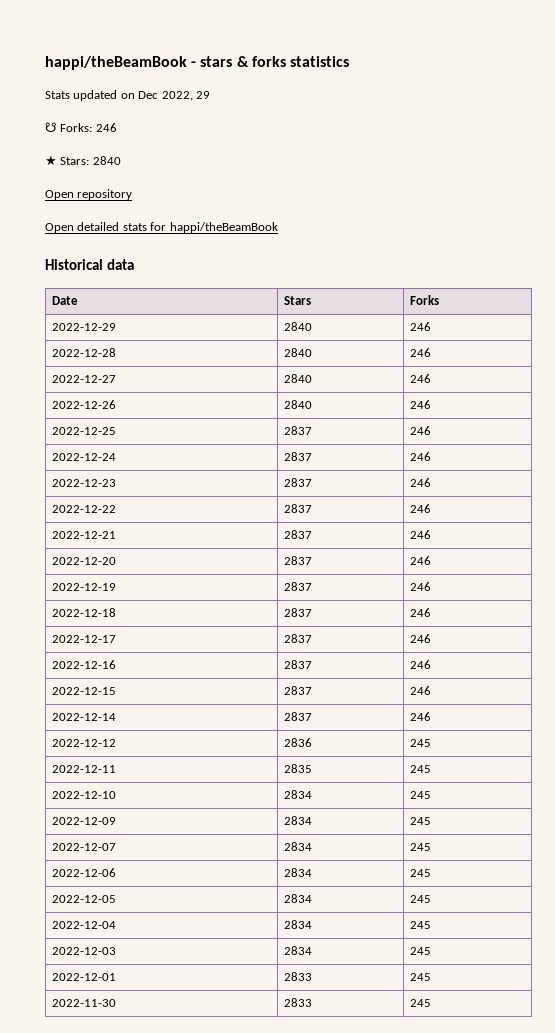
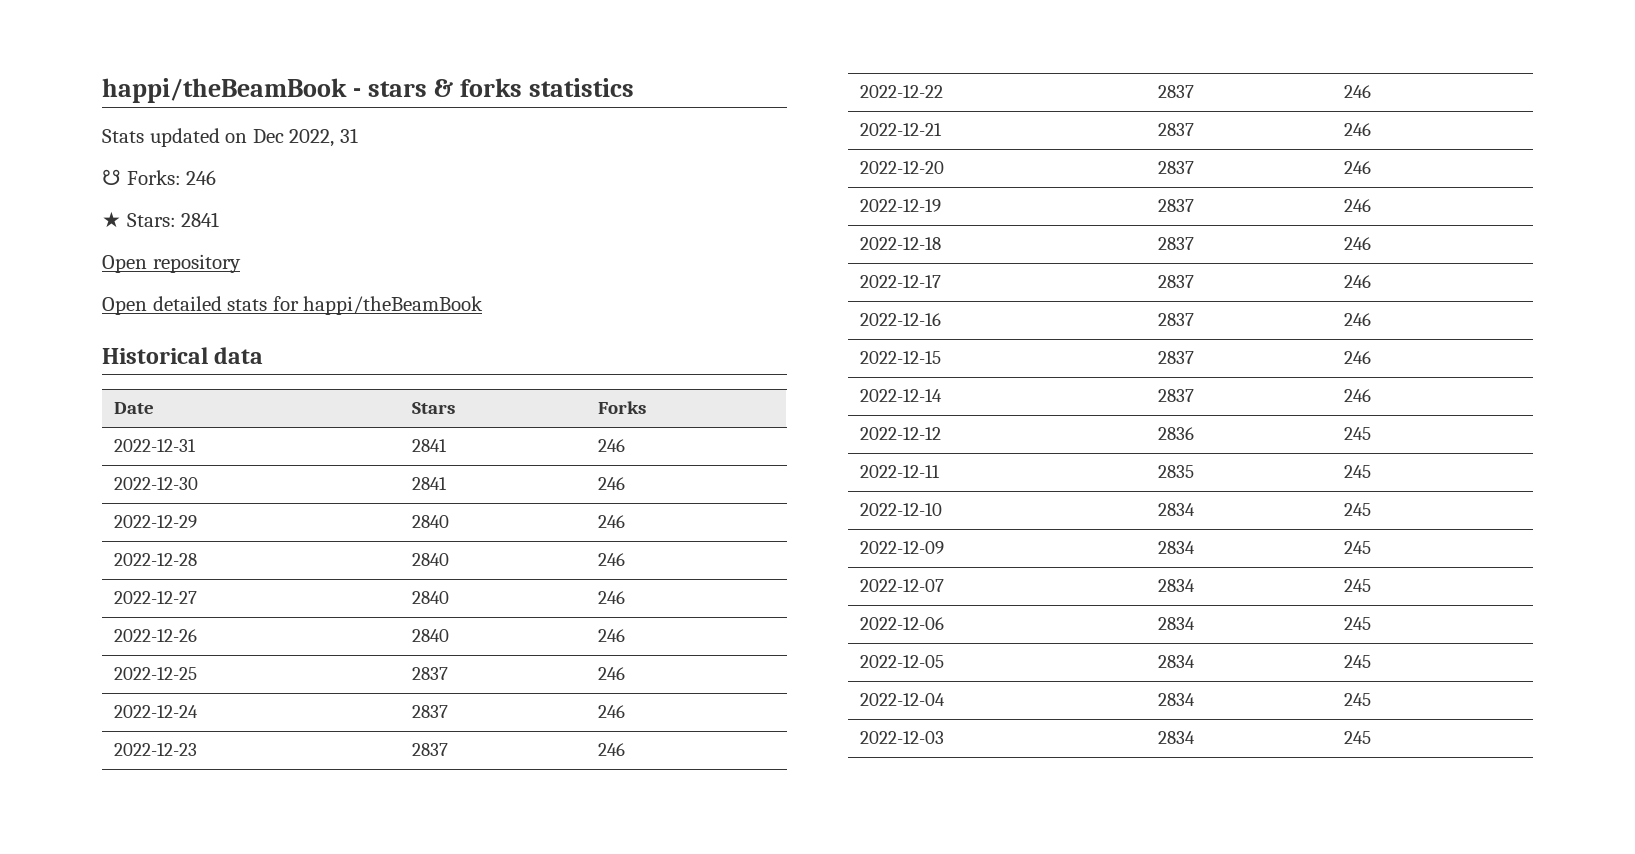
[195,91,210,99] 29 -> [339,128,358,143] 31
[92,156,121,165] 2840 -> [181,212,220,227] 2841
(439, 300) none -> [113,439,196,452] [411,439,447,452] [597,439,625,452] [113,477,198,490] [411,477,447,490] [597,477,625,490] // 2022-12-31 | 2841 | 246 // 2022-12-30 | 2841 | 246
[51,973,116,981] [283,972,312,981] [409,973,431,981] [51,999,116,1007] [283,998,312,1007] [409,999,431,1007] // 2022-12-01 | 2833 | 245 // 2022-11-30 | 2833 | 245 -> (1371, 737) none

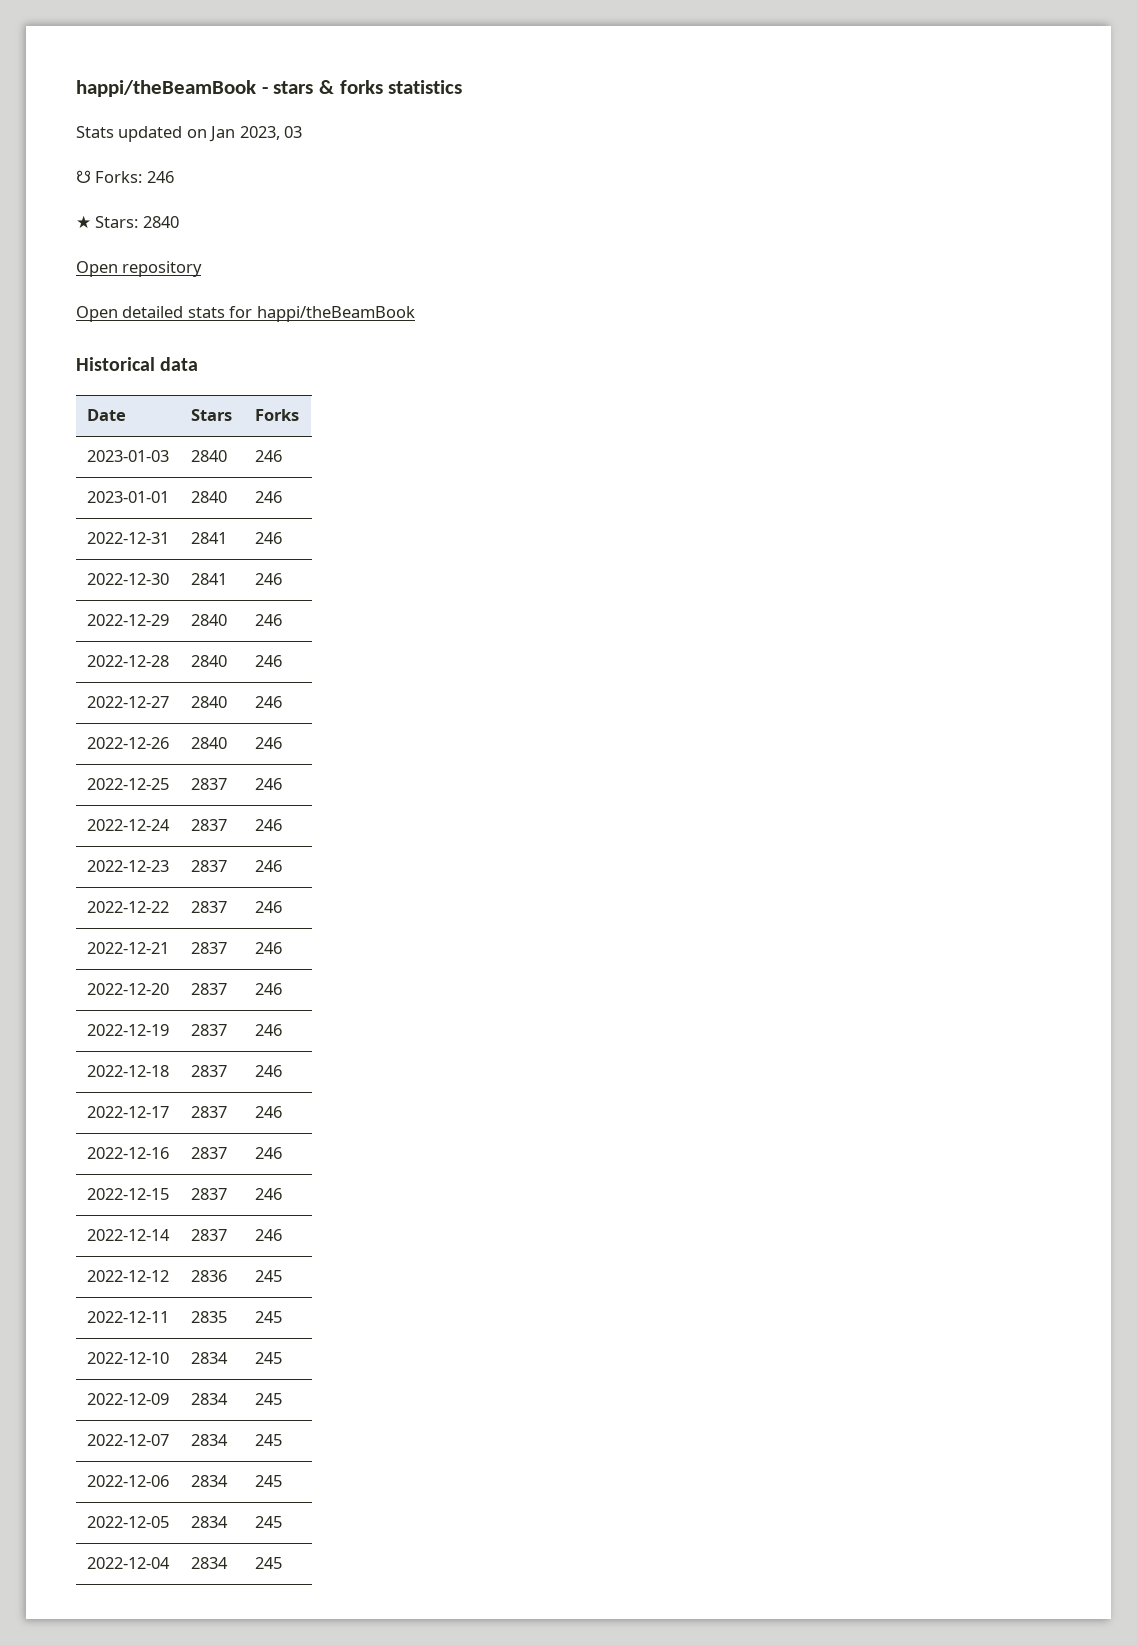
[252,128,358,147] Dec 2022, 31 -> [209,126,303,142] Jan 2023, 03
[181,212,220,227] 2841 -> [142,216,179,228] 2840
(646, 407) none -> [86,450,169,462] [190,450,227,462] [254,450,282,462] [86,491,169,503] [190,491,227,503] [254,491,282,503] // 2023-01-03 | 2840 | 246 // 2023-01-01 | 2840 | 246
[859,731,944,744] [1157,731,1195,744] [1343,731,1371,744] // 2022-12-03 | 2834 | 245 -> (282, 1563) none

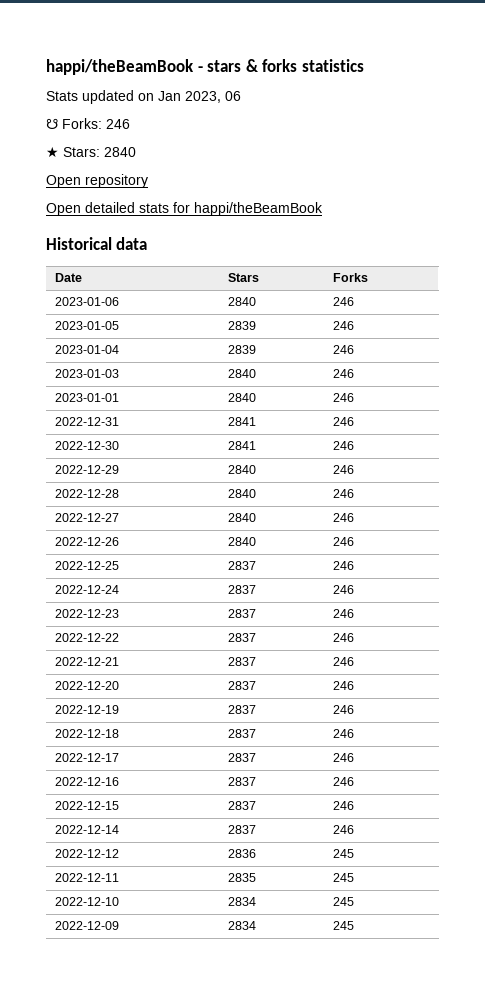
[284,126,303,138] 03 -> [225,91,241,101] 06
(299, 415) none -> [55,297,120,306] [228,297,257,306] [333,297,355,306] [55,321,120,330] [228,321,257,330] [333,321,355,330] [55,345,120,354] [228,345,257,354] [333,345,355,354] // 2023-01-06 | 2840 | 246 // 2023-01-05 | 2839 | 246 // 2023-01-04 | 2839 | 246
[86,1434,169,1446] [190,1434,228,1446] [254,1434,282,1446] [86,1475,169,1487] [190,1475,228,1487] [254,1475,282,1487] [86,1516,169,1528] [190,1516,228,1528] [254,1516,282,1528] [86,1557,170,1569] [190,1557,228,1569] [254,1557,282,1569] // 2022-12-07 | 2834 | 245 // 2022-12-06 | 2834 | 245 // 2022-12-05 | 2834 | 245 // 2022-12-04 | 2834 | 245 -> (355, 925) none

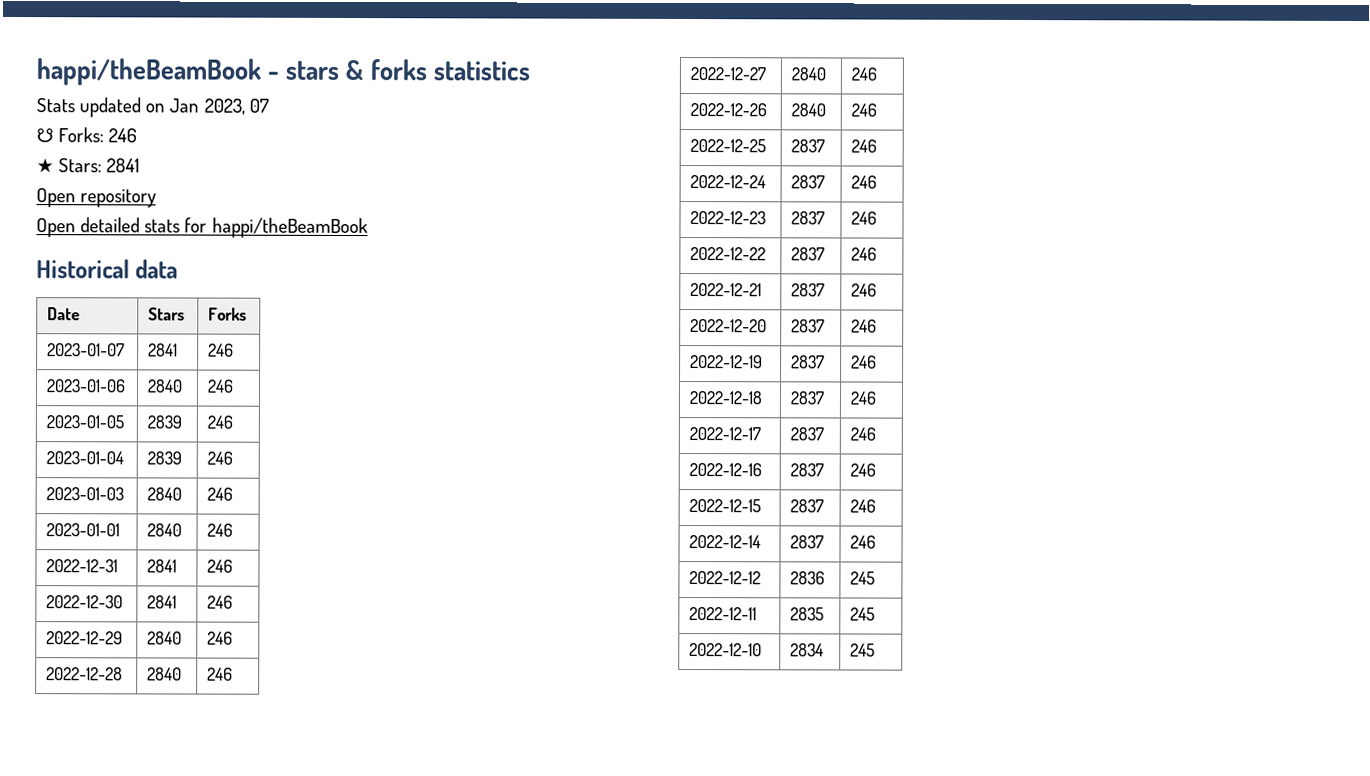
[225,91,241,101] 06 -> [248,98,269,113] 07
[104,147,136,157] 2840 -> [106,158,141,173] 2841
(369, 277) none -> [47,343,126,357] [148,343,179,357] [208,343,235,357] // 2023-01-07 | 2841 | 246
[55,921,120,930] [228,921,257,930] [333,921,355,930] // 2022-12-09 | 2834 | 245 -> (876, 650) none

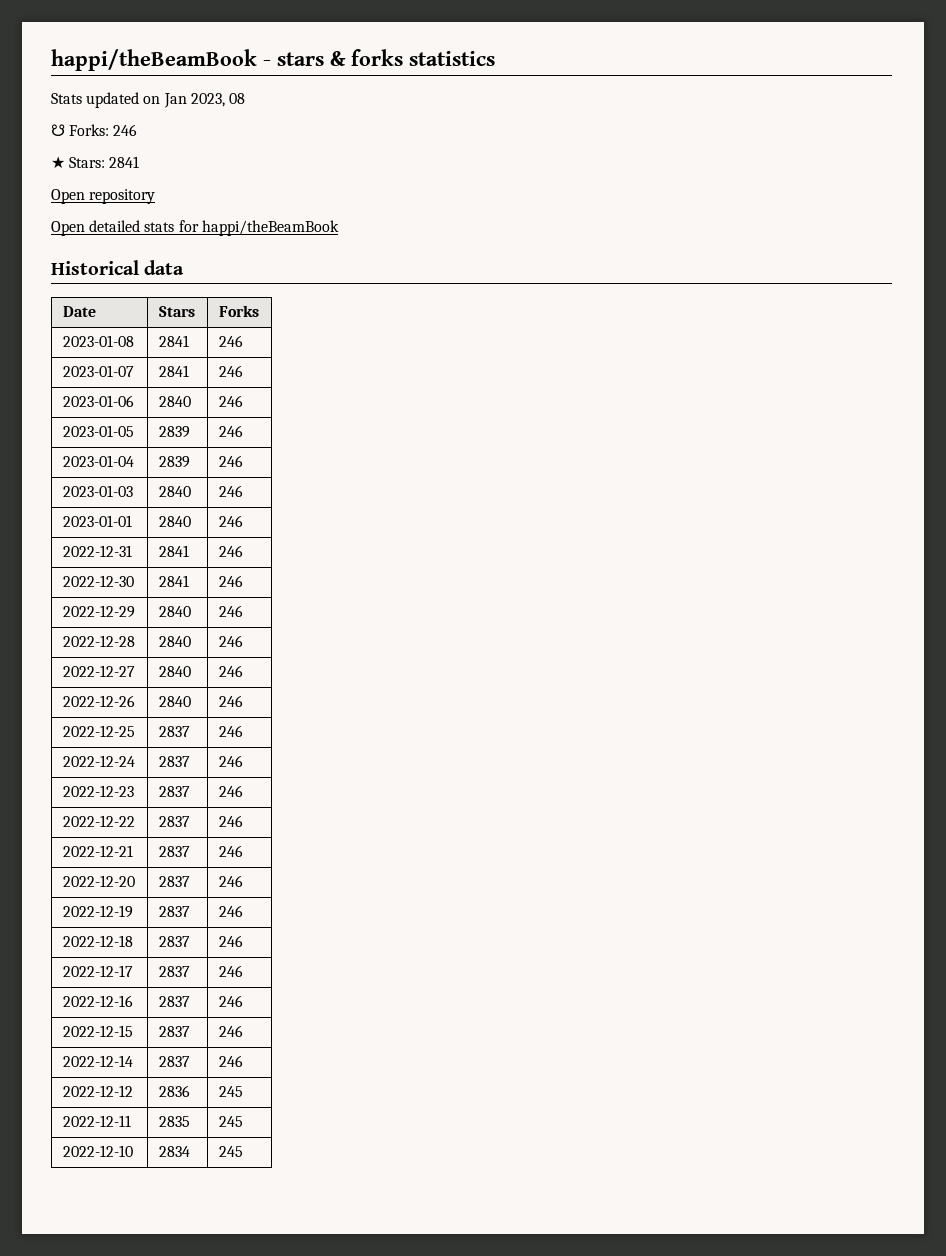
[248,98,269,113] 07 -> [228,93,245,104] 08
(248, 314) none -> [62,335,134,347] [158,335,189,347] [218,335,243,347] // 2023-01-08 | 2841 | 246

